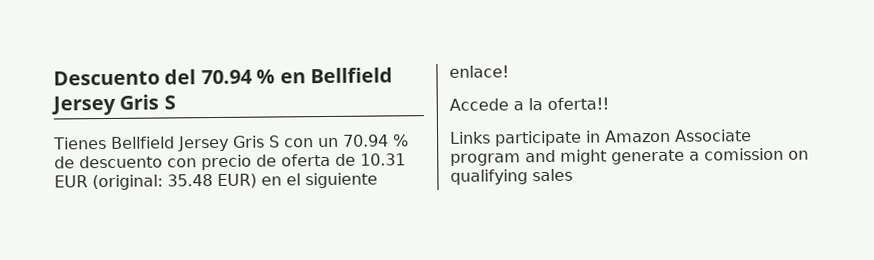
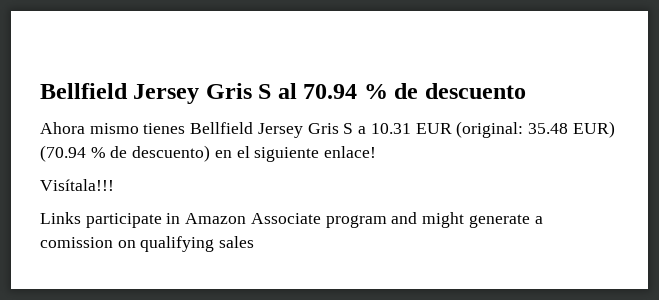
[53,67,393,86] [51,94,176,116] [53,134,409,152] [54,153,356,171] Descuento del 70.94 % en Bellfield Jersey Gris S // Tienes Bellfield Jersey Gris S con un 70.94 % de descuento con precio de oferta de -> [40,83,526,104] [40,122,367,138] Bellfield Jersey Gris S al 70.94 % de descuento // Ahora mismo tienes Bellfield Jersey Gris S a
(257, 180) none -> [40,145,211,162] (70.94 % de descuento)
[449,97,609,111] Accede a la oferta!! -> [40,179,114,191] Visítala!!!

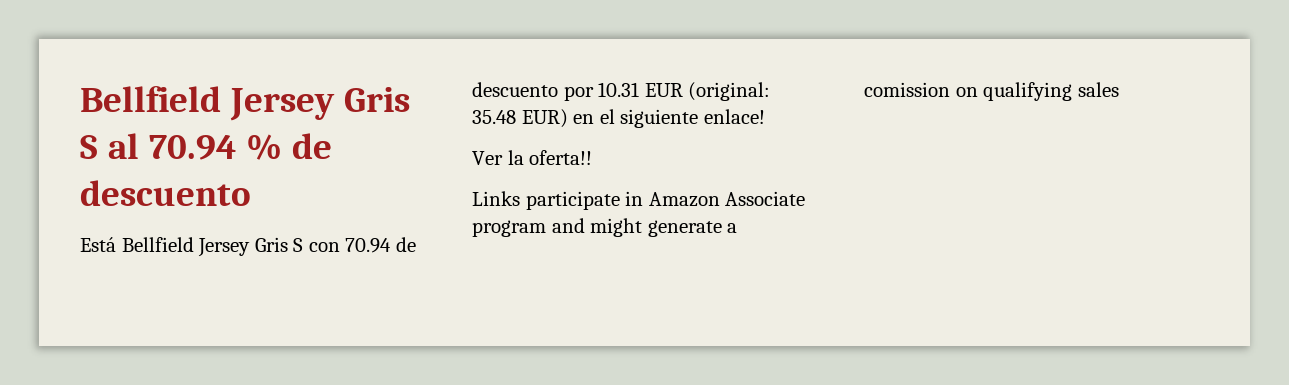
[40,122,367,138] Ahora mismo tienes Bellfield Jersey Gris S a -> [80,237,416,257] [472,82,594,101] Está Bellfield Jersey Gris S con 70.94 de descuento por
[40,145,211,162] (70.94 % de descuento) -> (568, 118) none
[40,179,114,191] Visítala!!! -> [472,150,593,165] Ver la oferta!!

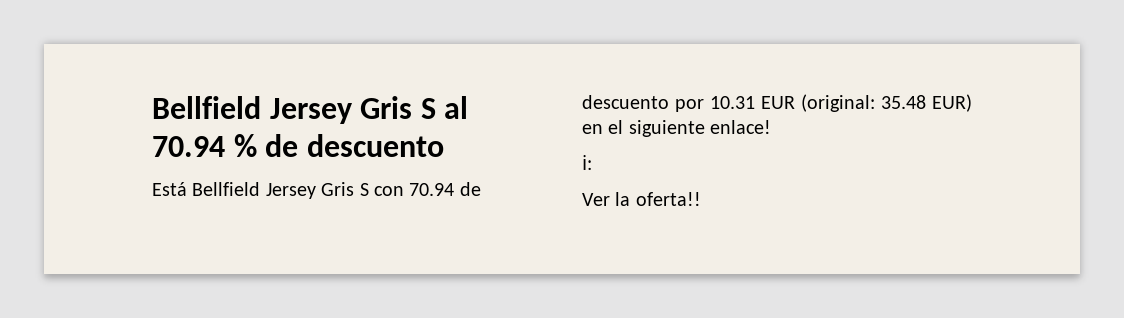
(765, 116) none -> [582,155,592,170] // ℹ:
[472,191,806,210] [472,218,738,237] [864,82,1119,101] // Links participate in Amazon Associate program and might generate a comission on qualifying sales -> (701, 199) none

